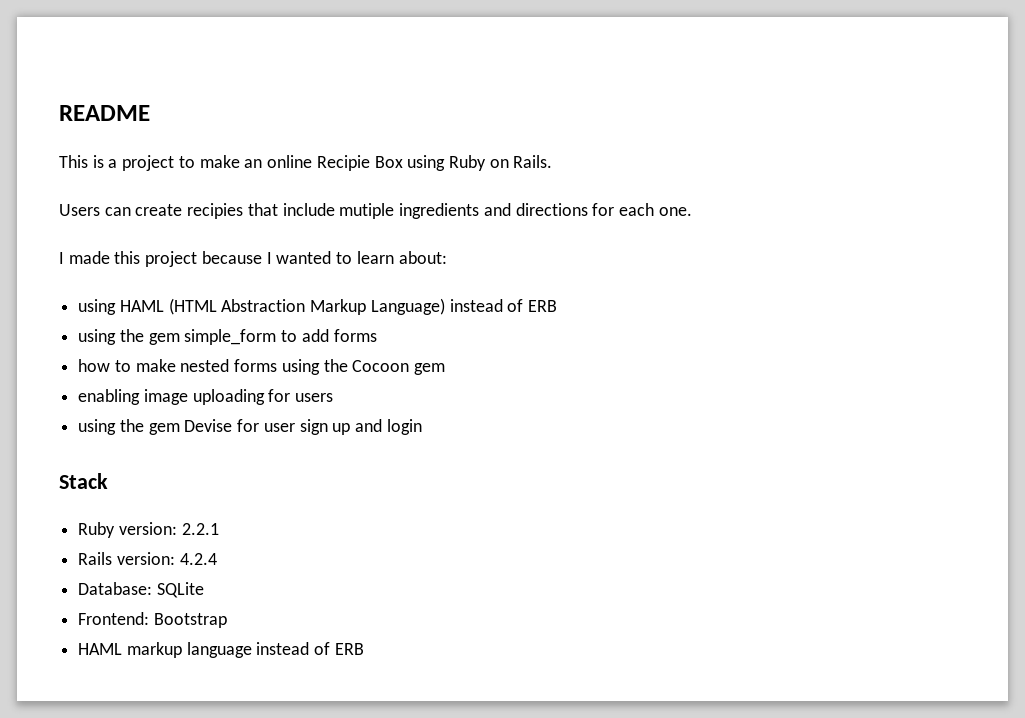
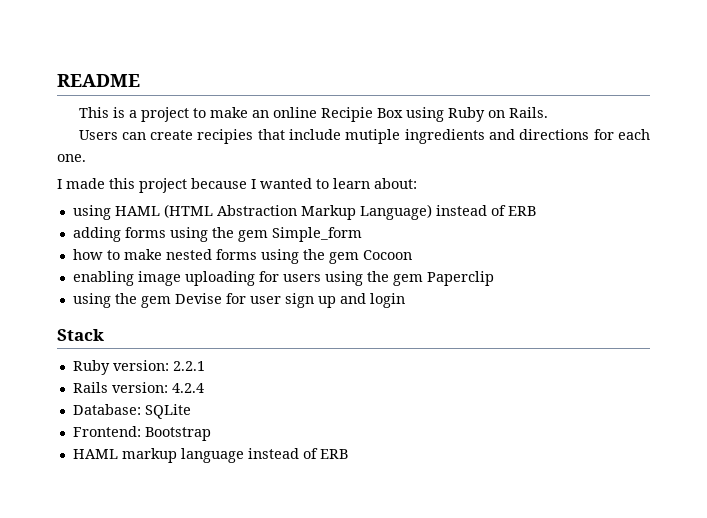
[78,329,377,345] using the gem simple_form to add forms -> [72,227,362,242] adding forms using the gem Simple_form
(348, 365) none -> [328,252,359,264] gem
[414,363,446,375] gem -> (412, 255) none
(334, 397) none -> [324,271,494,286] using the gem Paperclip

